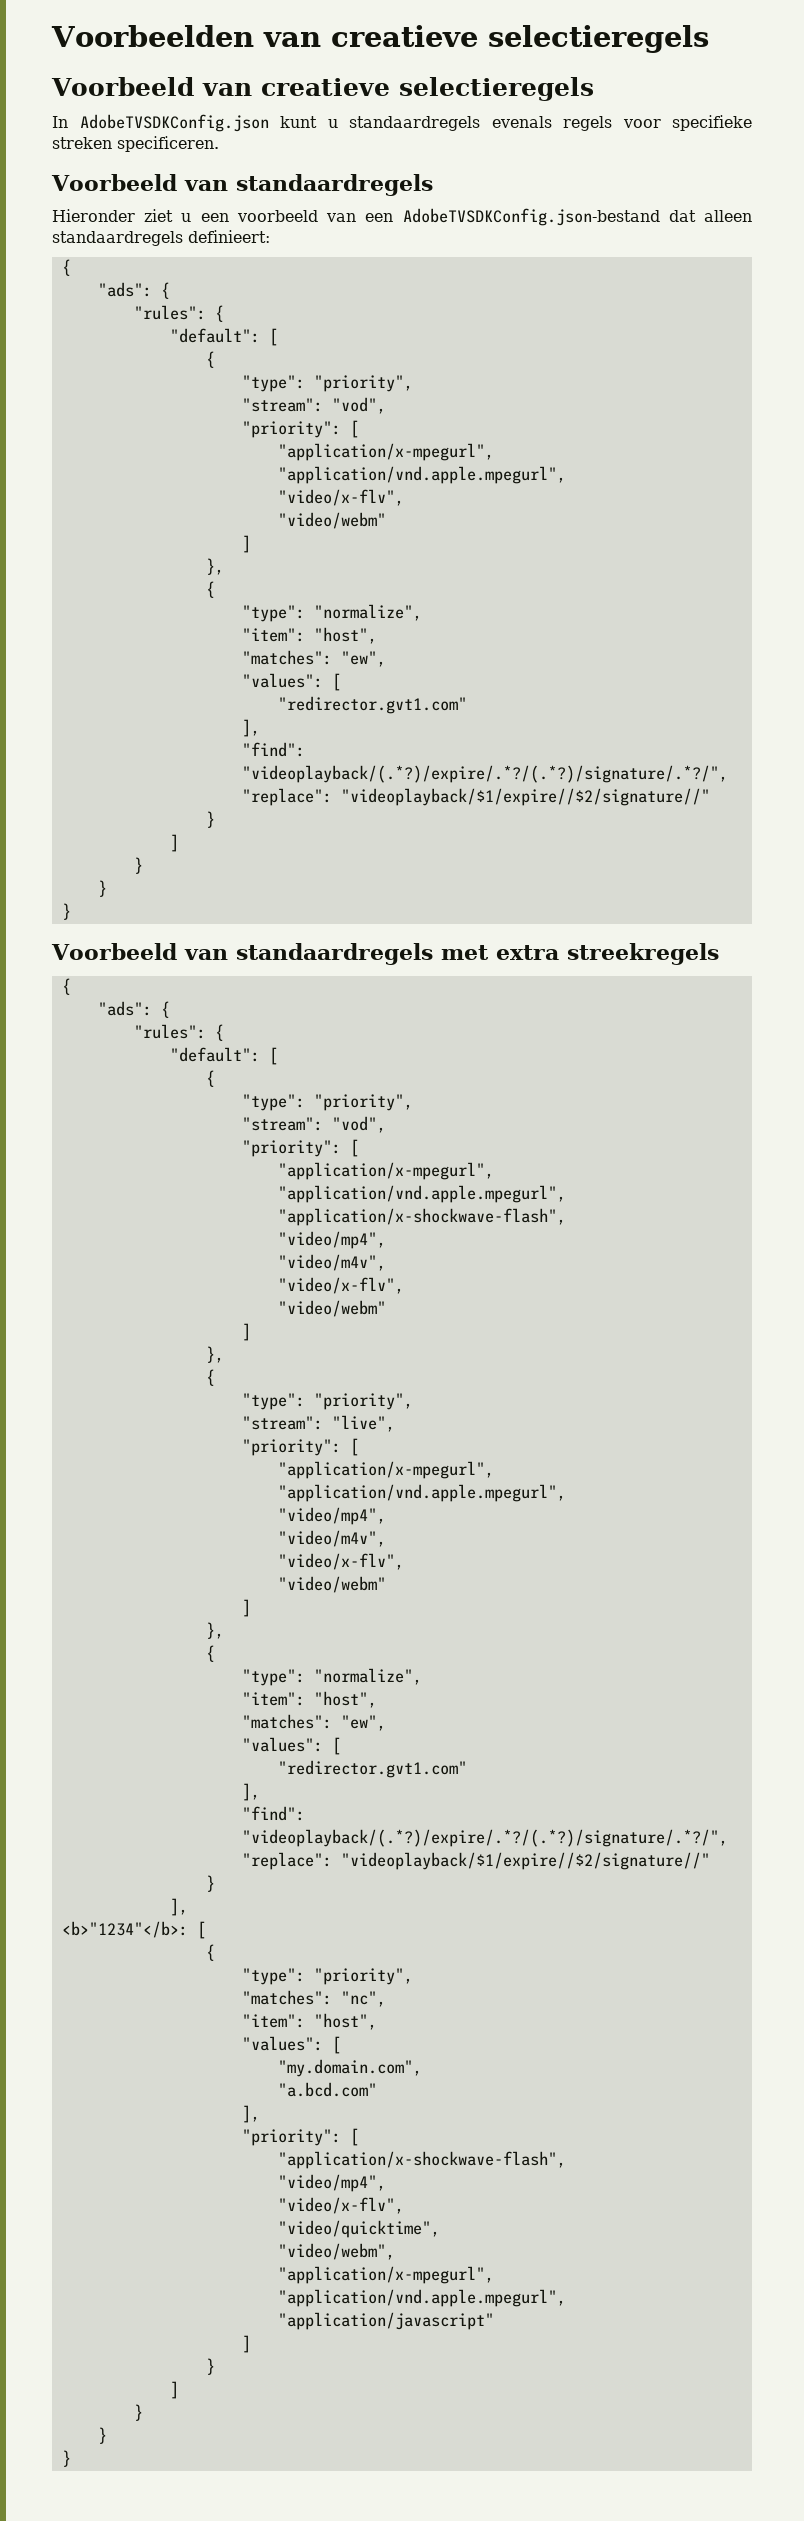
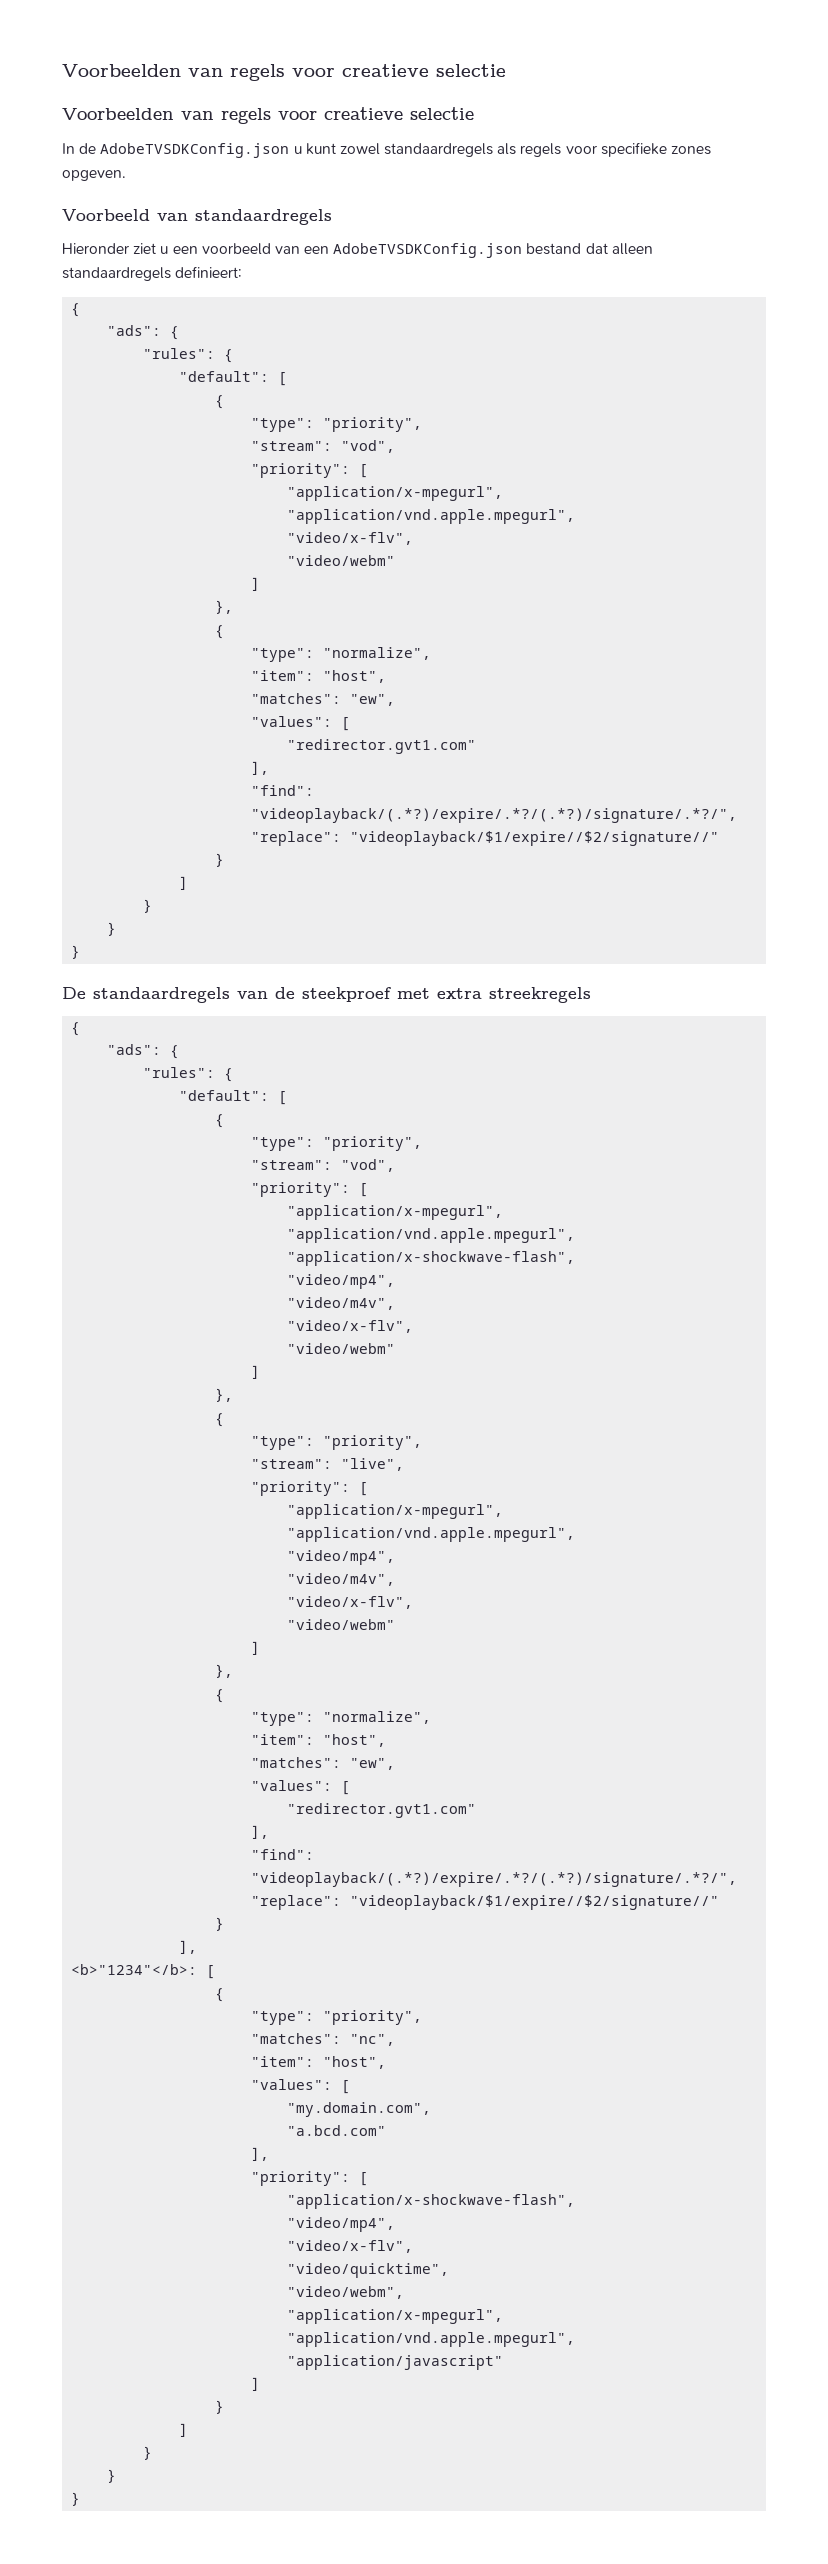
[51,25,709,53] [51,77,594,101] [52,114,552,132] Voorbeelden van creatieve selectieregels // Voorbeeld van creatieve selectieregels // In AdobeTVSDKConfig.json kunt u standaardregels evenals -> [62,64,506,81] [62,107,474,124] [62,143,517,158] Voorbeelden van regels voor creatieve selectie // Voorbeelden van regels voor creatieve selectie // In de AdobeTVSDKConfig.json u kunt zowel standaardregels als
[52,136,219,152] streken specificeren. -> [671,146,712,155] [62,170,126,181] zones opgeven.
[402,208,660,226] AdobeTVSDKConfig.json-bestand -> [333,243,582,258] AdobeTVSDKConfig.json bestand
[51,943,433,965] Voorbeeld van standaardregels -> [62,987,391,1003] De standaardregels van de steekproef

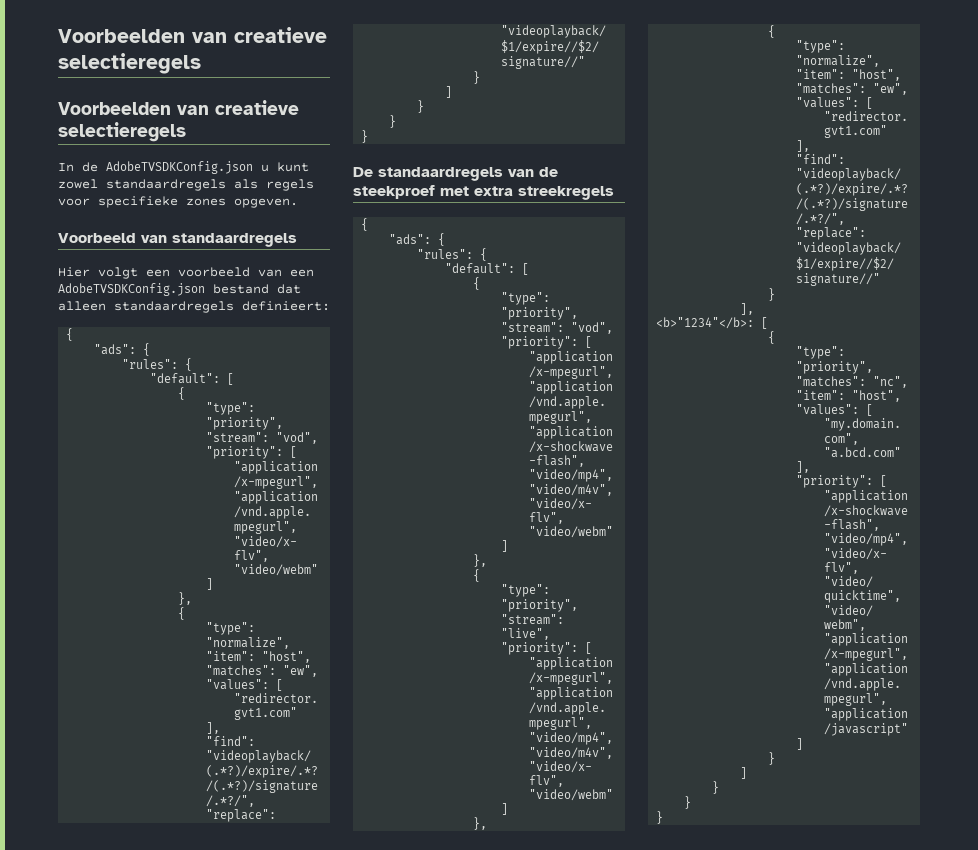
[62,64,506,81] [62,107,474,124] Voorbeelden van regels voor creatieve selectie // Voorbeelden van regels voor creatieve selectie -> [58,27,327,43] [58,53,201,74] [58,100,299,115] [58,122,186,142] Voorbeelden van creatieve selectieregels // Voorbeelden van creatieve selectieregels
[62,243,169,254] Hieronder ziet u -> [58,267,138,279] Hier volgt

